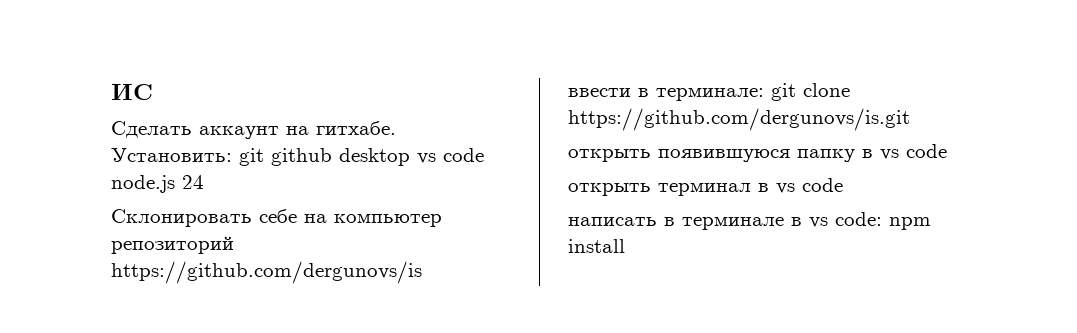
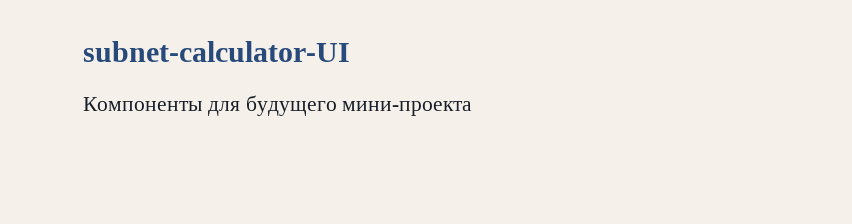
[111,83,153,100] [111,121,396,139] [111,148,484,166] [111,175,204,193] [111,209,442,227] [111,236,234,254] [111,261,422,284] [568,83,850,101] [568,108,910,131] [568,144,947,162] [568,178,843,196] [568,212,931,230] [568,239,625,253] ИС // Сделать аккаунт на гитхабе. Установить: git github desktop vs code node.js 24 // Склонировать себе на компьютер репозиторий https://github.com/dergunovs/is // ввести в терминале: git clone https://github.com/dergunovs/is.git // открыть появившуюся папку в vs code // открыть терминал в vs code // написать в терминале в vs code: npm install -> [83,41,350,62] [83,95,473,116] subnet-calculator-UI // Компоненты для будущего мини-проекта

